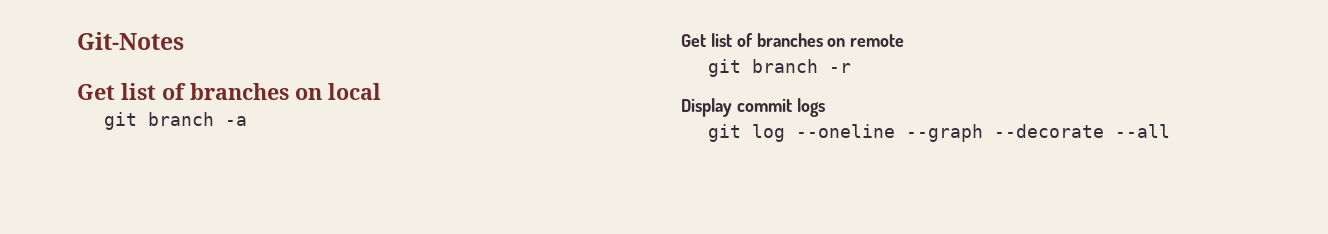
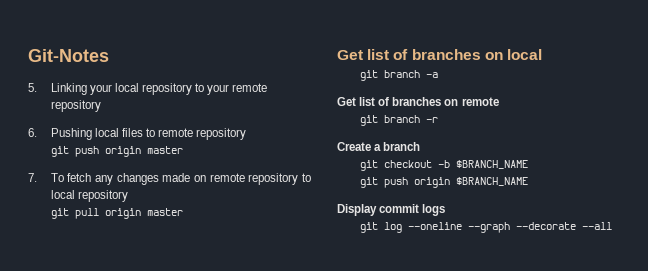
(184, 41) none -> [28,83,268,95] [50,100,101,112] [28,128,247,140] [50,146,183,157] [28,173,311,185] [50,190,128,202] [50,208,183,219] // 5. Linking your local repository to your remote repository // 6. Pushing local files to remote repository // git push origin master // 7. To fetch any changes made on remote repository to local repository // git pull origin master
(851, 68) none -> [337,142,421,151] [359,160,528,171] [359,177,528,188] // Create a branch // git checkout -b $BRANCH_NAME // git push origin $BRANCH_NAME

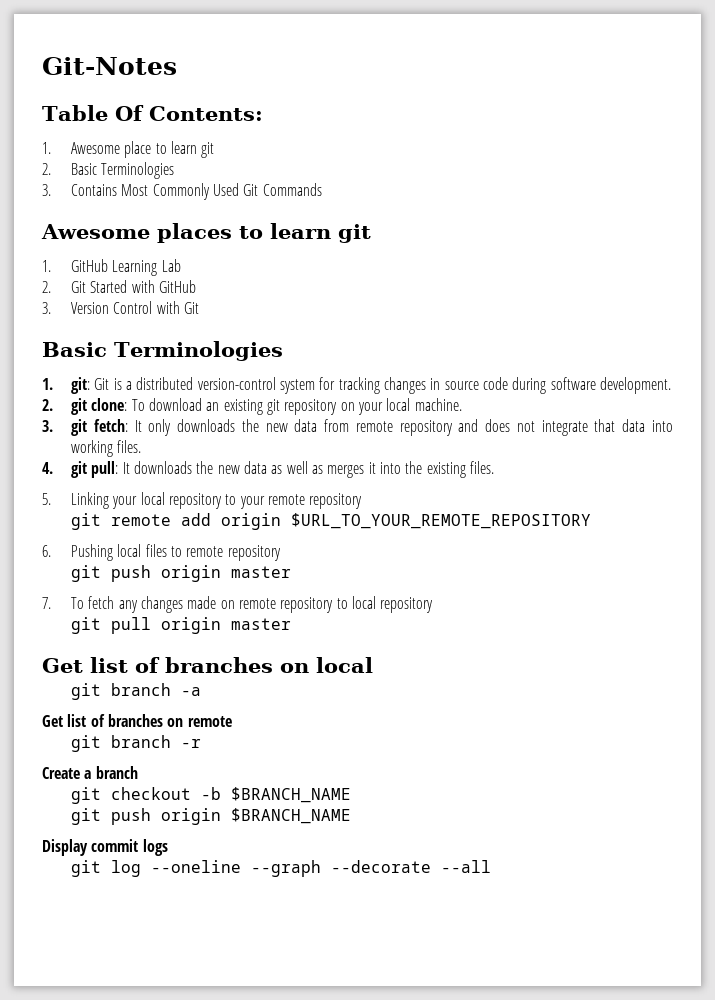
(109, 55) none -> [42,105,263,121] [42,141,215,158] [42,162,175,179] [42,183,322,200] [41,223,371,243] [42,259,181,276] [42,280,196,293] [42,301,199,314] [42,341,283,361] [42,377,671,394] [42,398,462,415] [42,419,673,436] [71,440,142,457] [42,461,494,478] // Table Of Contents: // 1. Awesome place to learn git // 2. Basic Terminologies // 3. Contains Most Commonly Used Git Commands // Awesome places to learn git // 1. GitHub Learning Lab // 2. Git Started with GitHub // 3. Version Control with Git // Basic Terminologies // 1. git: Git is a distributed version-control system for tracking changes in source code during software development. // 2. git clone: To download an existing git repository on your local machine. // 3. git fetch: It only downloads the new data from remote repository and does not integrate that data into working files. // 4. git pull: It downloads the new data as well as merges it into the existing files.
(101, 106) none -> [71,513,592,530] // git remote add origin $URL_TO_YOUR_REMOTE_REPOSITORY

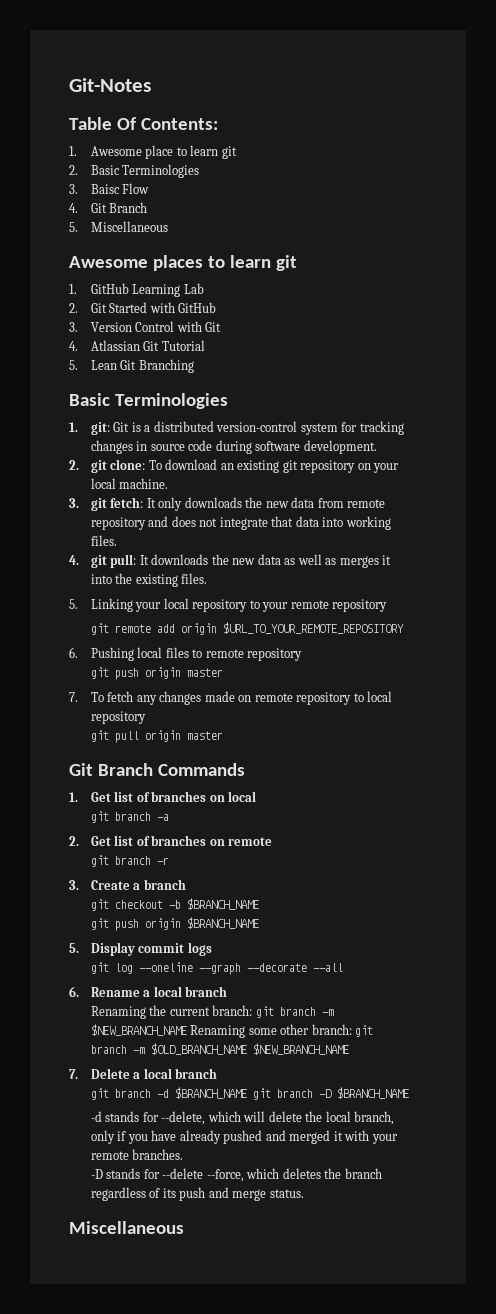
[71,183,322,200] Contains Most Commonly Used Git Commands -> [90,183,150,194] [69,202,148,213] [69,221,168,232] Baisc Flow // 4. Git Branch // 5. Miscellaneous
(199, 308) none -> [69,340,205,351] [69,359,194,373] // 4. Atlassian Git Tutorial // 5. Lean Git Branching
(292, 624) none -> [69,763,245,776] [69,792,78,802] Git Branch Commands // 1.
(202, 691) none -> [69,836,79,846] 2.
(202, 743) none -> [69,880,79,890] 3.
(352, 816) none -> [69,943,79,953] 5.
(492, 866) none -> [69,986,228,997] [90,1005,334,1019] [90,1024,374,1038] [90,1043,349,1055] [69,1068,218,1079] [90,1087,409,1100] [90,1111,395,1125] [90,1130,398,1144] [90,1149,184,1160] [90,1168,382,1182] [90,1187,304,1201] [69,1221,184,1234] // 6. Rename a local branch // Renaming the current branch: git branch -m $NEW_BRANCH_NAME Renaming some other branch: git branch -m $OLD_BRANCH_NAME $NEW_BRANCH_NAME // 7. Delete a local branch // git branch -d $BRANCH_NAME git branch -D $BRANCH_NAME // -d stands for --delete, which will delete the local branch, only if you have already pushed and merged it with your remote branches. // -D stands for --delete --force, which deletes the branch regardless of its push and merge status. // Miscellaneous

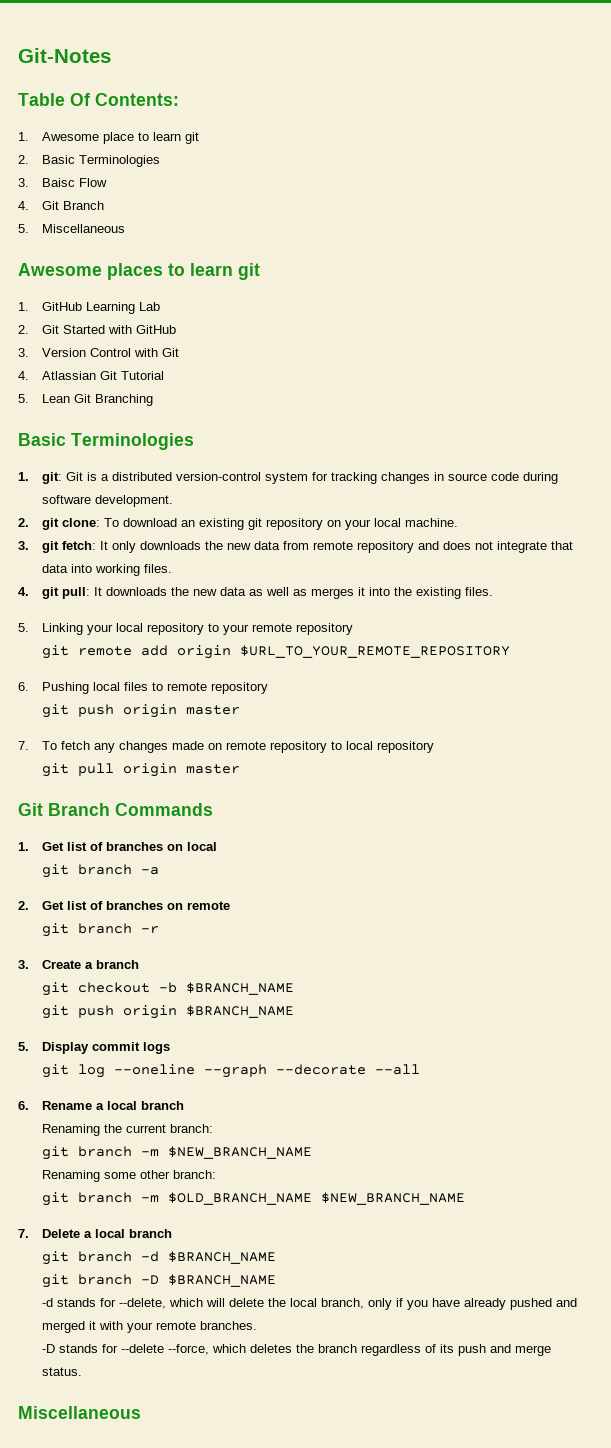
(253, 1010) none -> (213, 1128) //
(187, 1030) none -> (312, 1152) //
(352, 1029) none -> (216, 1174) //
(247, 1093) none -> (276, 1257) //

